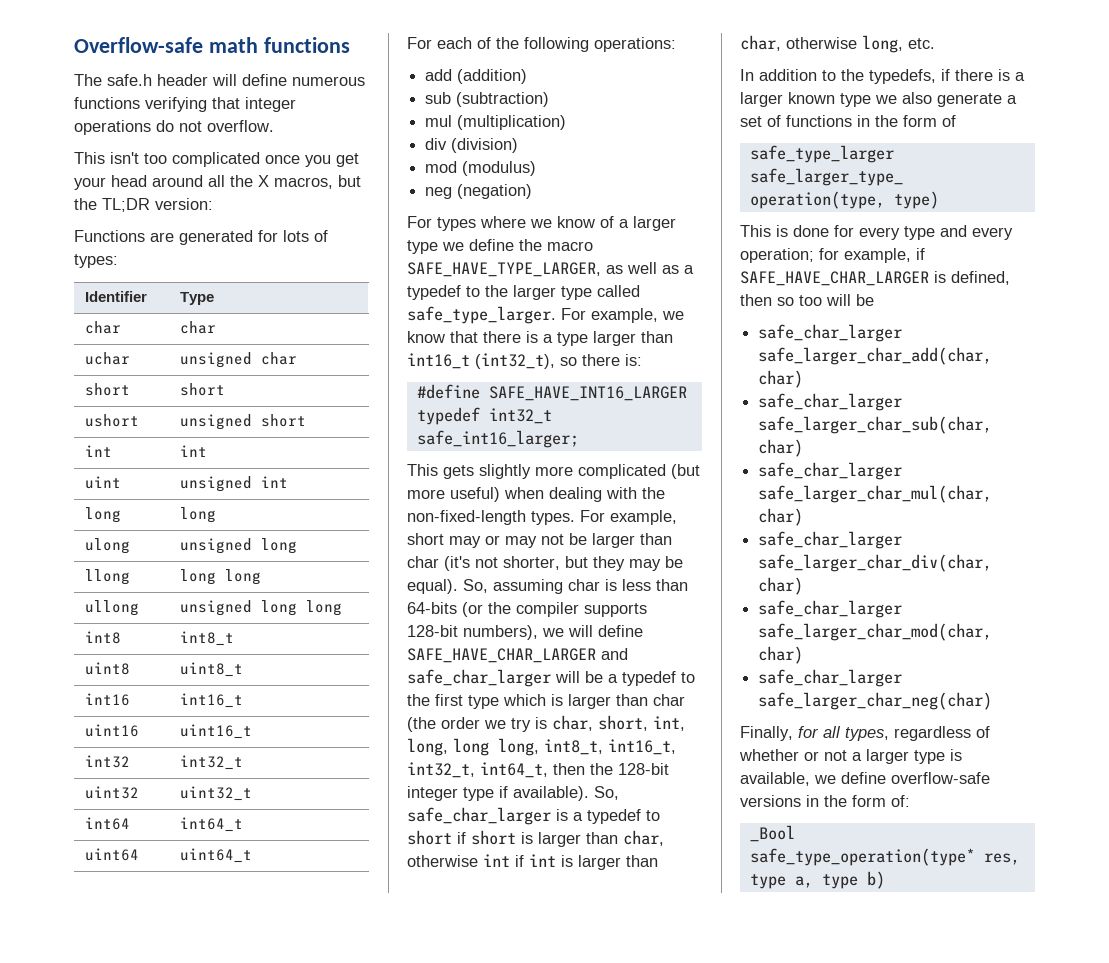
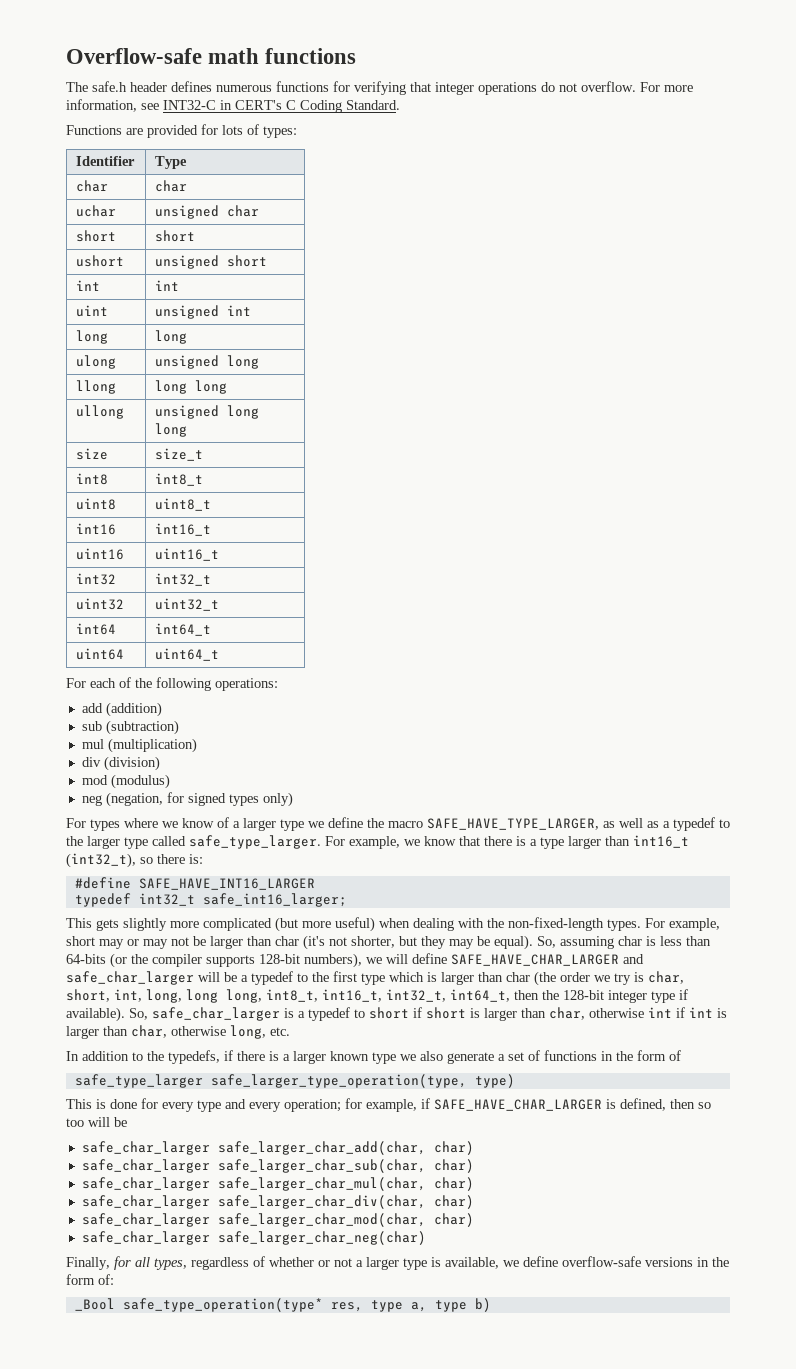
[212,74,287,86] will define -> [171,81,212,92] defines
(140, 103) none -> [333,81,350,92] for
[74,152,359,167] [74,175,361,190] [74,198,213,212] // This isn't too complicated once you get your head around all the X macros, but the TL;DR version: -> [640,82,693,92] [66,99,400,113] For more information, see INT32-C in CERT's C Coding Standard.
[179,230,253,245] generated -> [147,125,198,138] provided
(343, 608) none -> [76,448,109,460] [155,448,204,461] // size | size_t
[457,184,533,199] (negation) -> [105,792,293,807] (negation, for signed types only)

